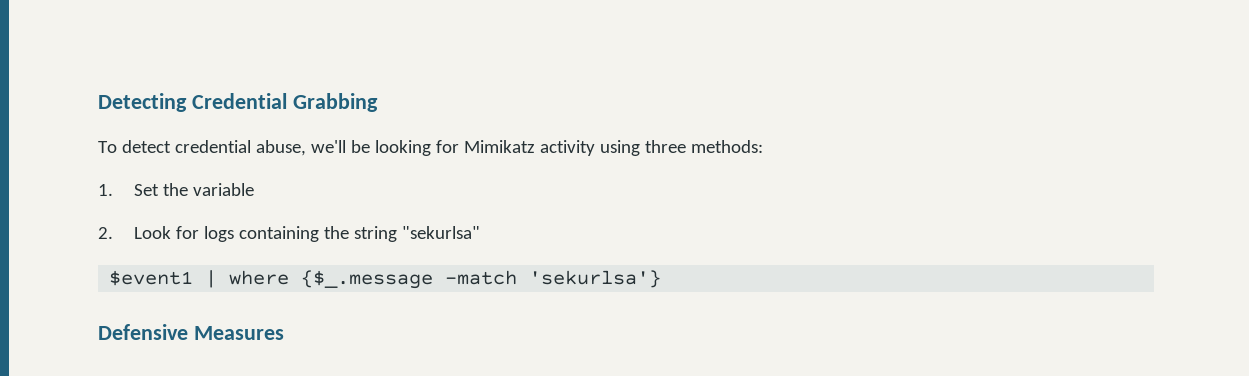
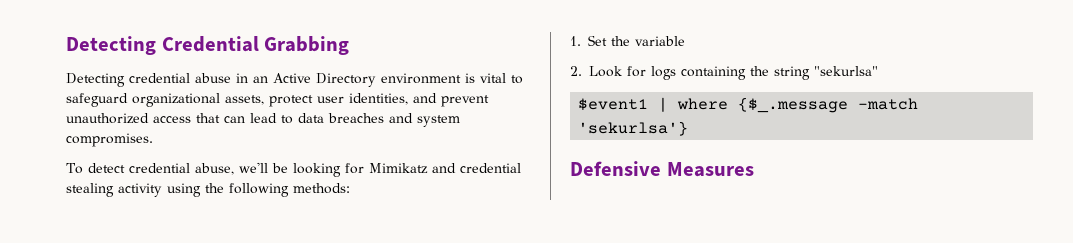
(378, 102) none -> [66,73,523,87] [66,93,489,107] [66,113,460,127] [66,133,153,147] // Detecting credential abuse in an Active Directory environment is vital to safeguard organizational assets, protect user identities, and prevent unauthorized access that can lead to data breaches and system compromises.
[539,140,686,156] activity using three -> [431,163,521,173] [66,183,289,197] and credential stealing activity using the following

